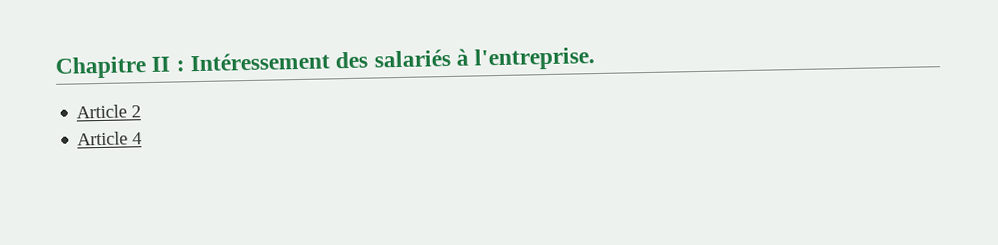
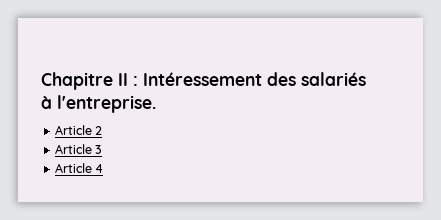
(142, 111) none -> [54,144,103,154] // Article 3

